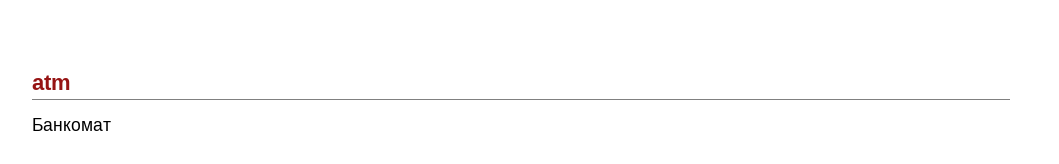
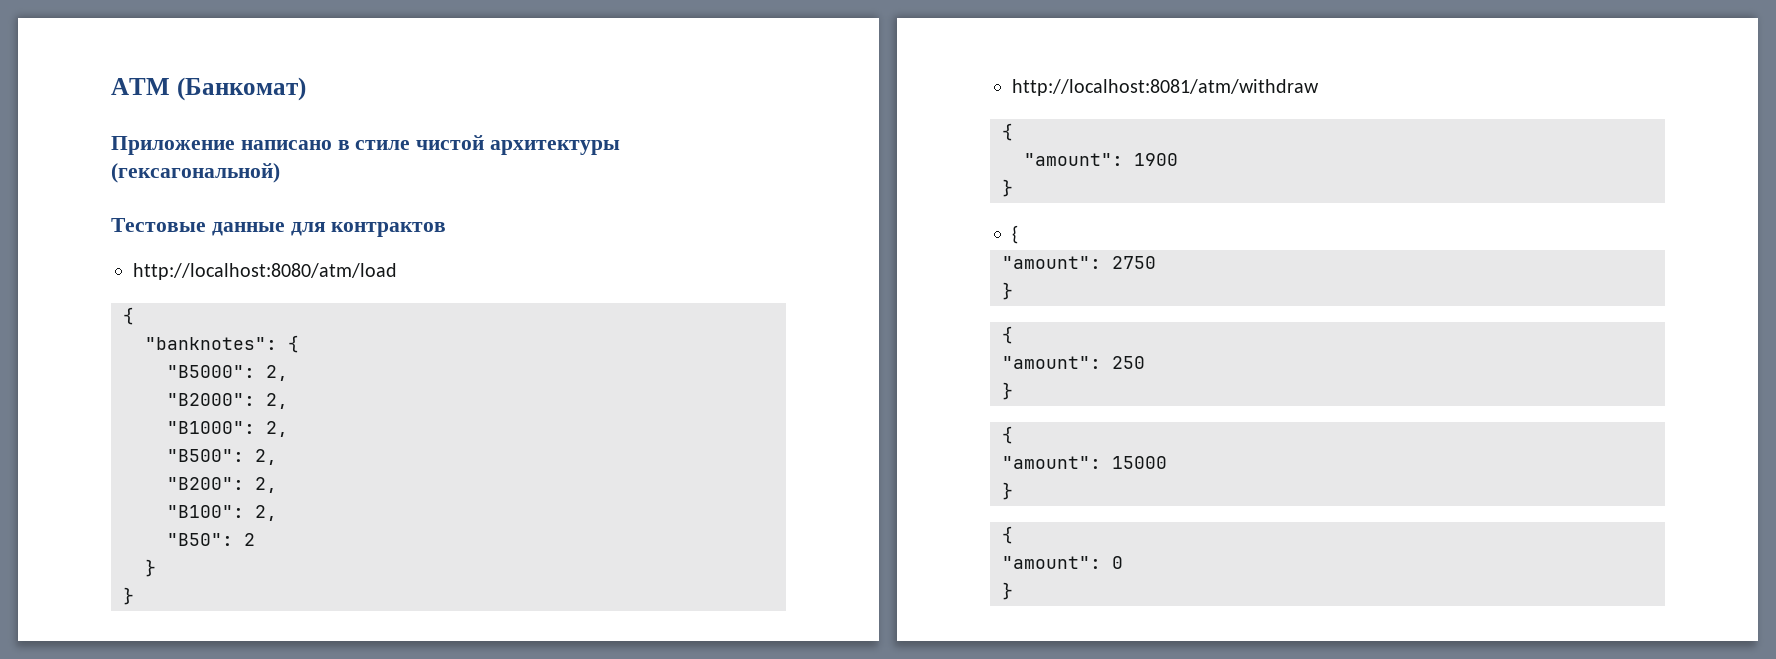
[32,75,71,90] [32,118,111,131] atm // Банкомат -> [111,77,306,101] [111,135,621,155] [111,163,280,183] [111,218,447,237] [133,263,397,280] [123,307,134,325] [145,335,299,353] [167,365,288,381] [167,393,288,409] [167,421,288,437] [167,449,277,465] [167,477,277,493] [167,505,277,521] [167,533,255,546] [145,559,156,577] [123,587,134,605] [1012,79,1319,96] [1002,123,1013,141] [1024,153,1178,166] [1002,179,1013,197] [1012,225,1018,244] [1002,256,1156,269] [1002,282,1013,300] [1002,326,1013,344] [1002,356,1145,369] [1002,382,1013,400] [1002,426,1013,444] [1002,456,1167,469] [1002,482,1013,500] [1002,526,1013,544] [1002,556,1123,569] [1002,582,1013,600] ATM (Банкомат) // Приложение написано в стиле чистой архитектуры (гексагональной) // Тестовые данные для контрактов // http://localhost:8080/atm/load // { // "banknotes": { // "B5000": 2, // "B2000": 2, // "B1000": 2, // "B500": 2, // "B200": 2, // "B100": 2, // "B50": 2 // } // } // http://localhost:8081/atm/withdraw // { // "amount": 1900 // } // { // "amount": 2750 // } // { // "amount": 250 // } // { // "amount": 15000 // } // { // "amount": 0 // }

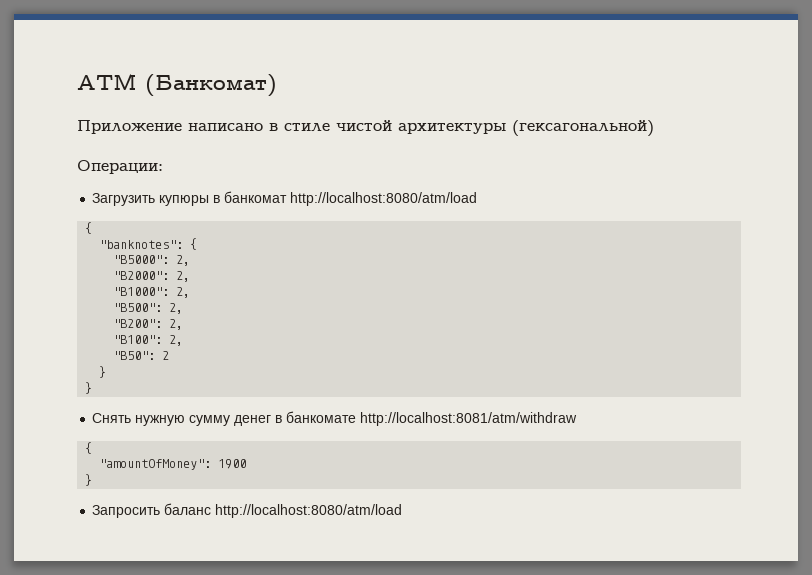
[111,218,447,237] Тестовые данные для контрактов // -> [77,160,163,174] [92,191,288,206] Операции: // Загрузить купюры в банкомат
(134, 596) none -> [92,411,357,426] Снять нужную сумму денег в банкомате
[1024,153,1123,166] "amount": -> [99,459,212,470] "amountOfMoney":
[1012,225,1018,244] [1002,256,1156,269] [1002,282,1013,300] [1002,326,1013,344] [1002,356,1145,369] [1002,382,1013,400] [1002,426,1013,444] [1002,456,1167,469] [1002,482,1013,500] [1002,526,1013,544] [1002,556,1123,569] [1002,582,1013,600] { // "amount": 2750 // } // { // "amount": 250 // } // { // "amount": 15000 // } // { // "amount": 0 // } -> [92,503,403,518] Запросить баланс http://localhost:8080/atm/load

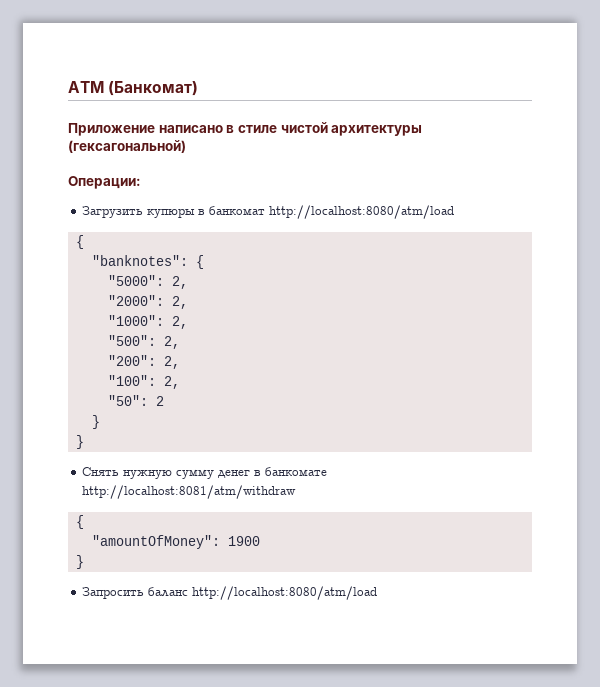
[113,255,191,266] [113,271,191,282] [113,287,191,298] [113,303,184,314] [113,319,184,330] [113,335,184,346] [113,351,156,360] "B5000": 2, // "B2000": 2, // "B1000": 2, // "B500": 2, // "B200": 2, // "B100": 2, // "B50": -> [107,275,188,289] [107,295,188,309] [107,315,188,329] [107,335,180,349] [107,355,180,369] [107,375,180,389] [107,395,148,406] "5000": 2, // "2000": 2, // "1000": 2, // "500": 2, // "200": 2, // "100": 2, // "50":

